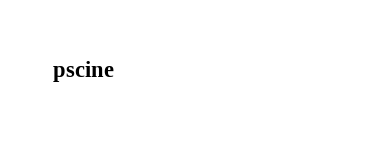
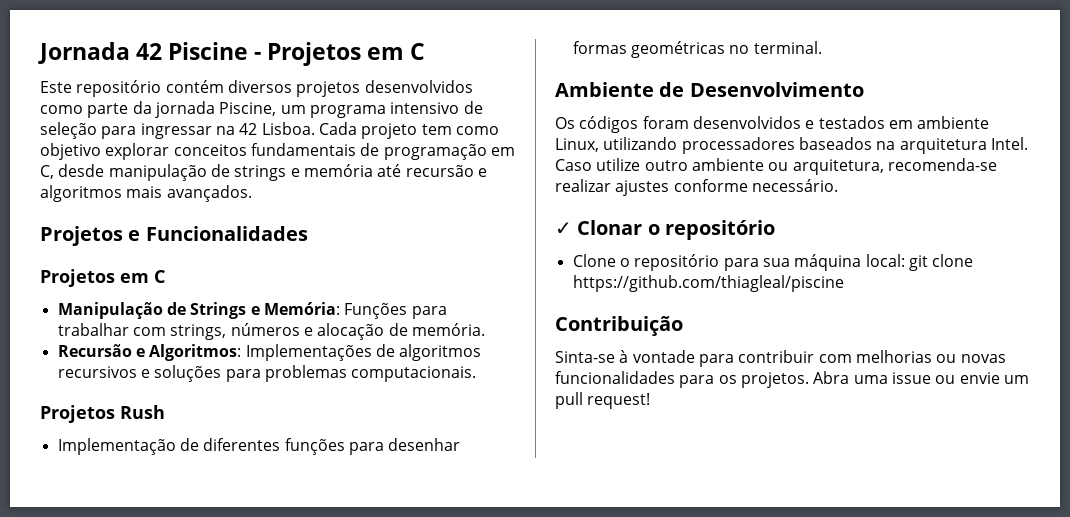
[53,61,114,82] pscine -> [38,42,426,66] [40,80,473,97] [40,101,483,118] [40,122,499,139] [40,143,515,160] [40,164,487,181] [40,185,252,202] [40,226,308,246] [40,269,165,287] [57,302,447,319] [57,323,485,340] [57,344,482,361] [57,365,477,382] [40,405,165,423] [57,438,461,455] [572,41,822,58] [555,82,864,97] [555,116,990,133] [555,137,1028,154] [555,158,997,175] [555,179,838,196] [555,220,776,240] [572,254,974,271] [572,275,844,292] [555,316,683,336] [555,350,1006,367] [555,371,1029,388] [555,392,651,409] Jornada 42 Piscine - Projetos em C // Este repositório contém diversos projetos desenvolvidos como parte da jornada Piscine, um programa intensivo de seleção para ingressar na 42 Lisboa. Cada projeto tem como objetivo explorar conceitos fundamentais de programação em C, desde manipulação de strings e memória até recursão e algoritmos mais avançados. // Projetos e Funcionalidades // Projetos em C // Manipulação de Strings e Memória: Funções para trabalhar com strings, números e alocação de memória. // Recursão e Algoritmos: Implementações de algoritmos recursivos e soluções para problemas computacionais. // Projetos Rush // Implementação de diferentes funções para desenhar formas geométricas no terminal. // Ambiente de Desenvolvimento // Os códigos foram desenvolvidos e testados em ambiente Linux, utilizando processadores baseados na arquitetura Intel. Caso utilize outro ambiente ou arquitetura, recomenda-se realizar ajustes conforme necessário. // ✓ Clonar o repositório // Clone o repositório para sua máquina local: git clone https://github.com/thiagleal/piscine // Contribuição // Sinta-se à vontade para contribuir com melhorias ou novas funcionalidades para os projetos. Abra uma issue ou envie um pull request!

